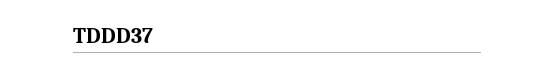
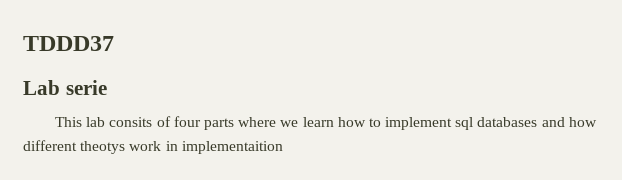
(153, 35) none -> [23,80,107,95] [55,116,597,130] [23,140,283,154] // Lab serie // This lab consits of four parts where we learn how to implement sql databases and how different theotys work in implementaition

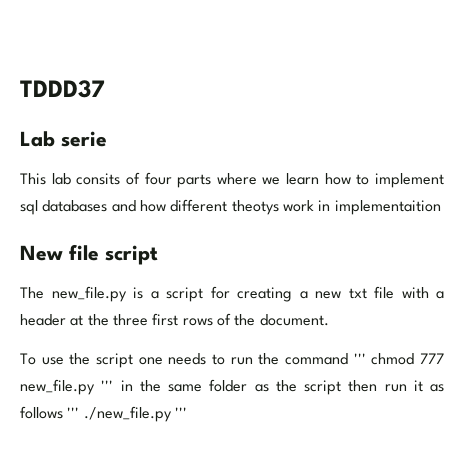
(283, 147) none -> [20,244,158,265] [20,286,444,302] [20,313,329,326] [20,353,445,368] [20,379,444,395] [20,406,187,422] // New file script // The new_file.py is a script for creating a new txt file with a header at the three first rows of the document. // To use the script one needs to run the command ''' chmod 777 new_file.py ''' in the same folder as the script then run it as follows ''' ./new_file.py '''

